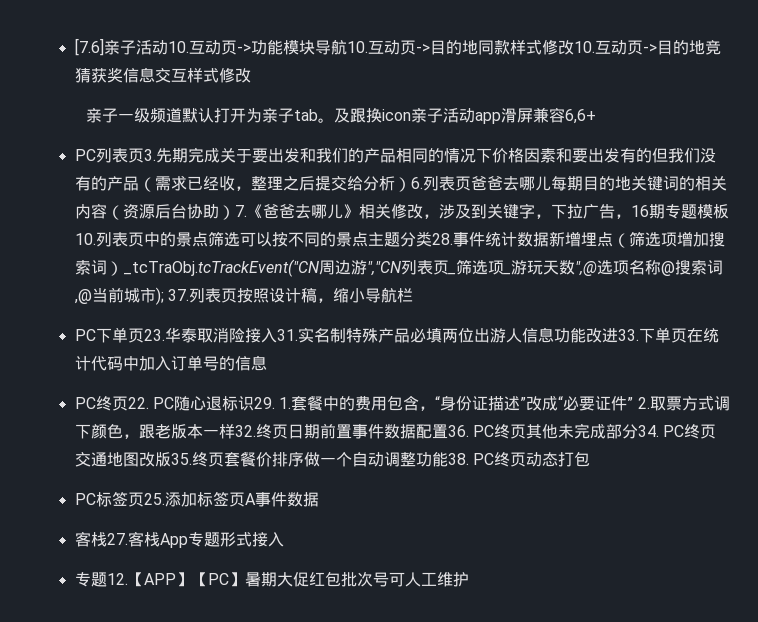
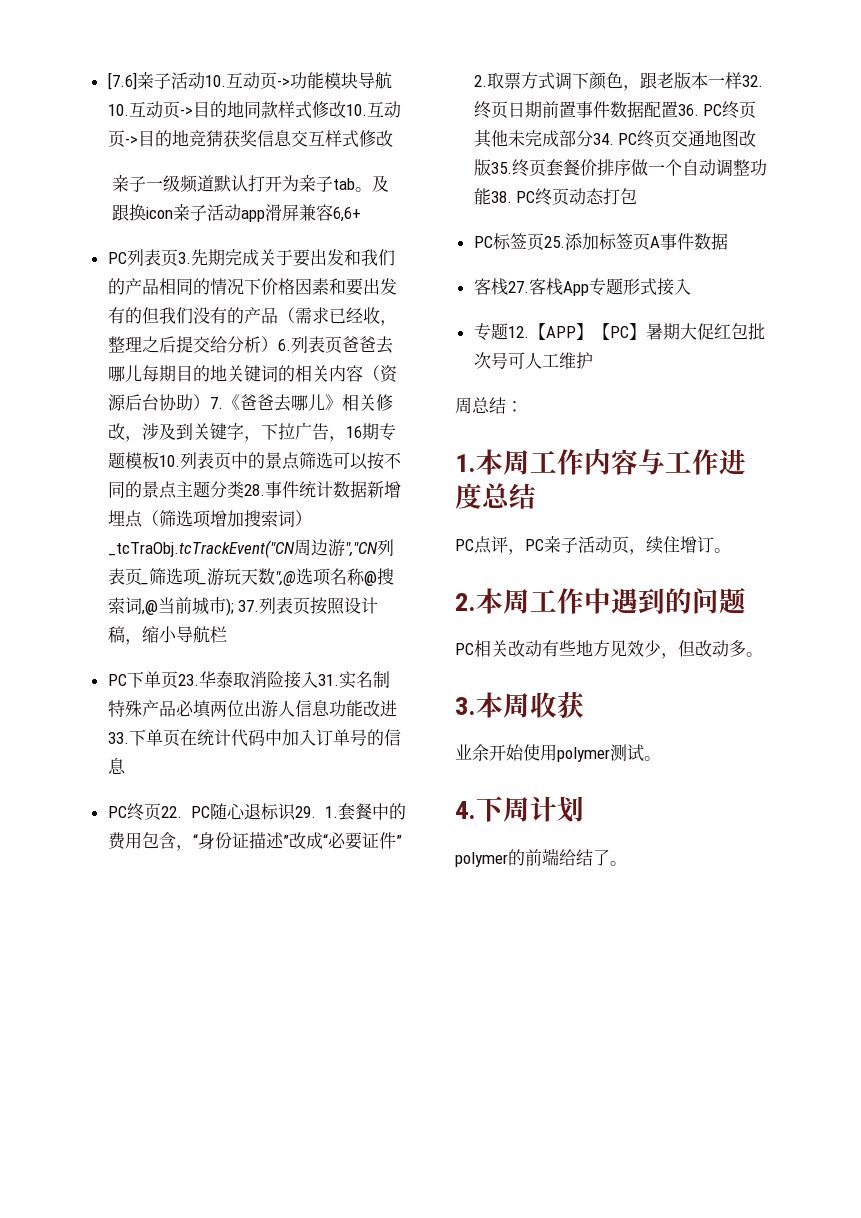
(469, 579) none -> [455,397,523,414] [455,448,746,475] [455,483,536,509] [455,535,731,555] [455,587,746,614] [455,640,763,659] [455,691,584,718] [455,744,661,762] [455,796,584,823] [455,848,627,867] // 周总结： // 1.本周工作内容与工作进度总结 // PC点评，PC亲子活动页，续住增订。 // 2.本周工作中遇到的问题 // PC相关改动有些地方见效少，但改动多。 // 3.本周收获 // 业余开始使用polymer测试。 // 4.下周计划 // polymer的前端给结了。

